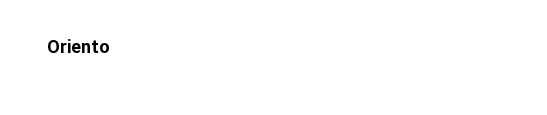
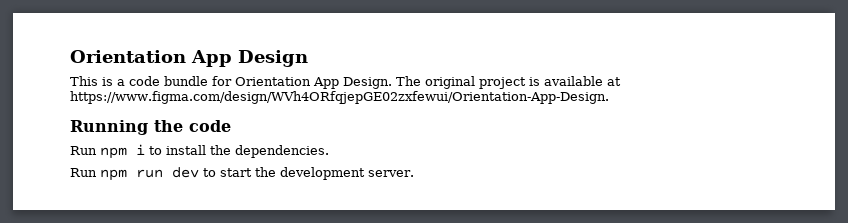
[47,39,110,53] Oriento -> [70,50,308,67] [70,76,621,89] [70,91,609,104] [70,120,231,135] [70,144,329,159] [70,167,414,181] Orientation App Design // This is a code bundle for Orientation App Design. The original project is available at https://www.figma.com/design/WVh4ORfqjepGE02zxfewui/Orientation-App-Design. // Running the code // Run npm i to install the dependencies. // Run npm run dev to start the development server.

